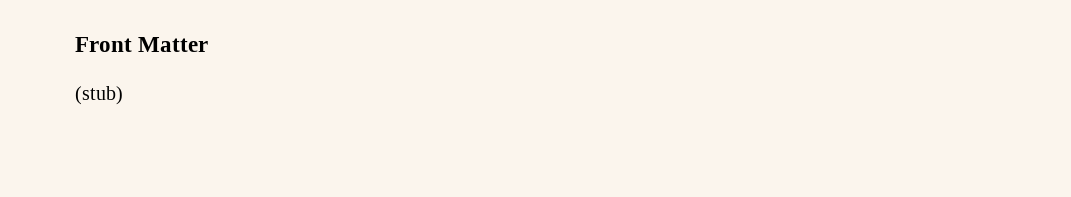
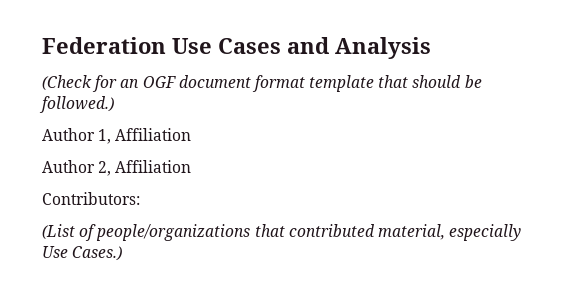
[75,37,209,52] [75,86,123,105] Front Matter // (stub) -> [42,37,431,59] [42,75,482,92] [39,96,114,113] [42,128,192,144] [42,160,192,176] [42,192,140,205] [42,224,522,241] [42,246,123,261] Federation Use Cases and Analysis // (Check for an OGF document format template that should be followed.) // Author 1, Affiliation // Author 2, Affiliation // Contributors: // (List of people/organizations that contributed material, especially Use Cases.)

